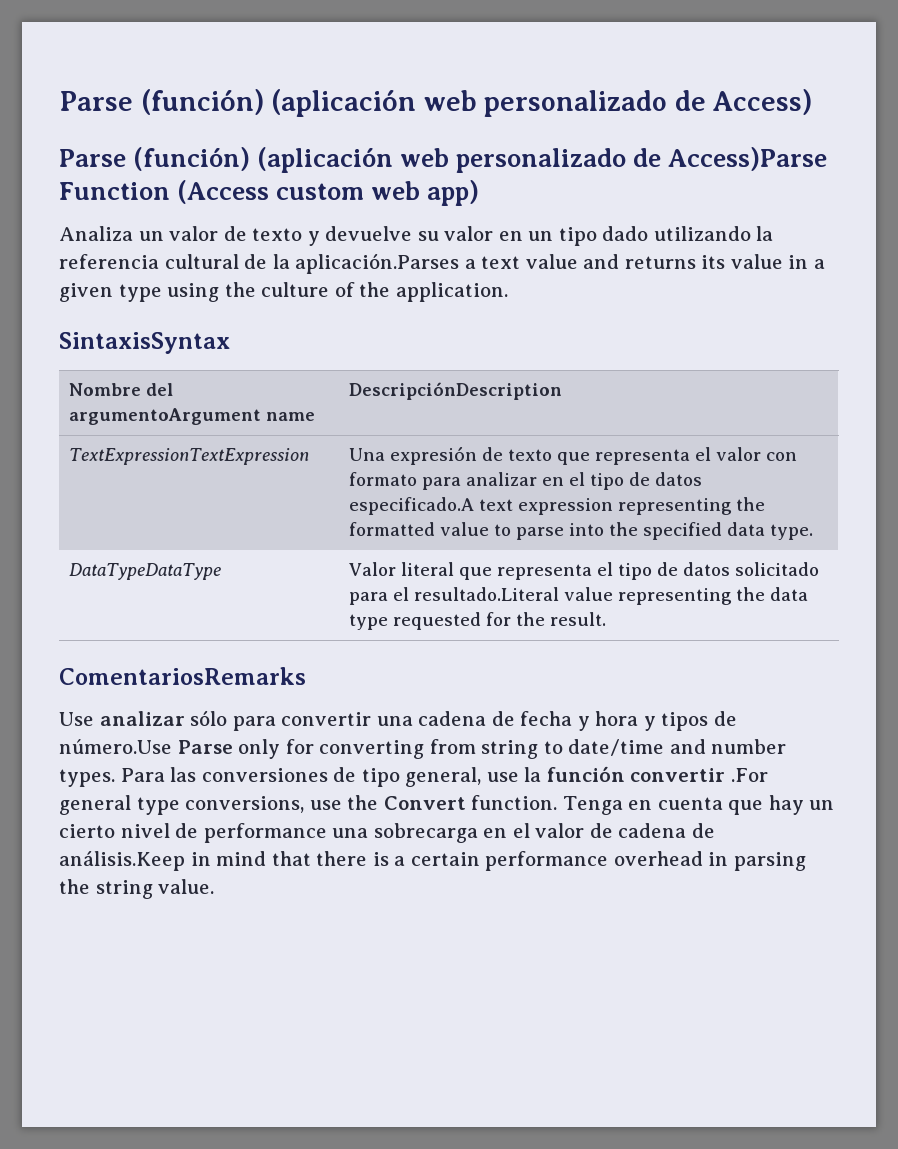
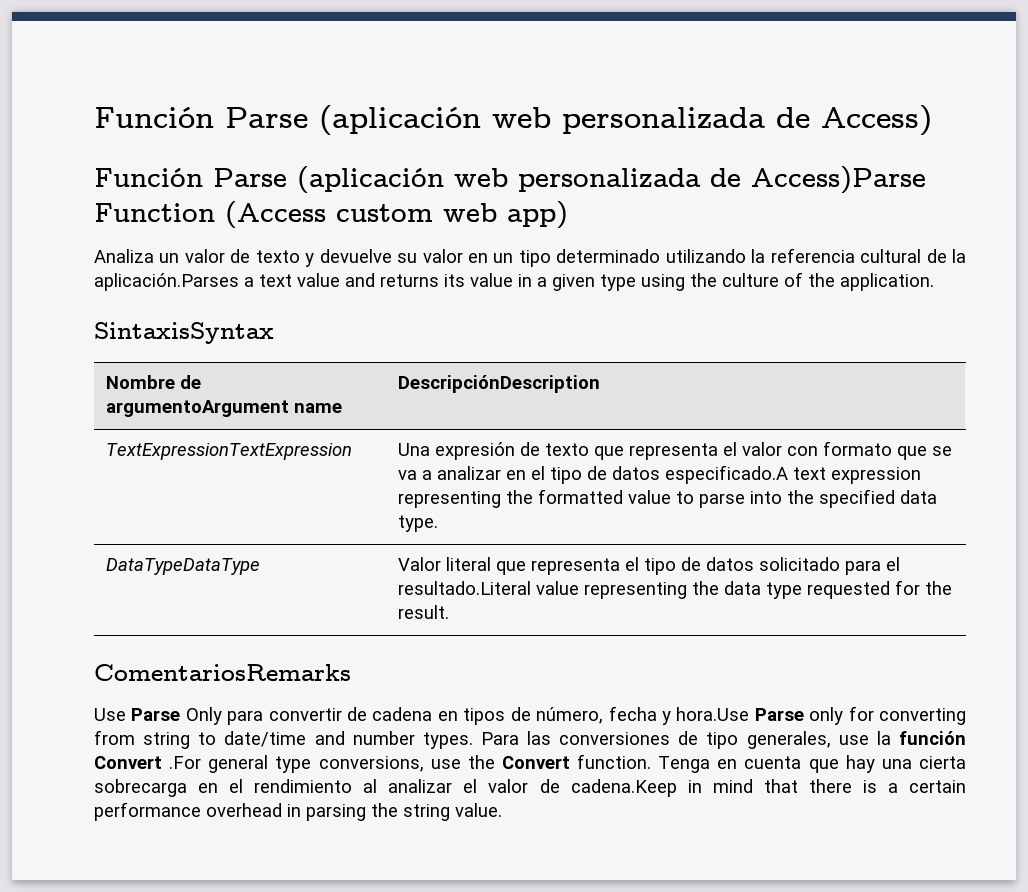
[59,89,668,117] Parse (función) (aplicación web personalizado -> [94,105,765,135] Función Parse (aplicación web personalizada
[59,147,627,173] Parse (función) (aplicación web personalizado -> [94,166,701,193] Función Parse (aplicación web personalizada
[602,226,649,241] dado -> [556,249,661,263] determinado
[145,383,173,396] del -> [179,375,201,389] de
[421,477,461,490] para -> [896,446,952,460] [397,470,432,480] que se va a
[99,710,737,731] [59,739,172,754] analizar sólo para convertir una cadena de fecha y hora y tipos de número.Use -> [131,706,750,725] Parse Only para convertir de cadena en tipos de número, fecha y hora.Use
[405,767,482,787] general, -> [746,731,831,749] generales,
[630,768,726,782] convertir -> [94,756,162,769] Convert
[809,800,835,810] [59,823,715,843] [59,851,185,871] un cierto nivel de performance una sobrecarga en el valor de cadena de análisis.Keep -> [881,756,966,769] [94,779,677,797] una cierta sobrecarga en el rendimiento al analizar el valor de cadena.Keep

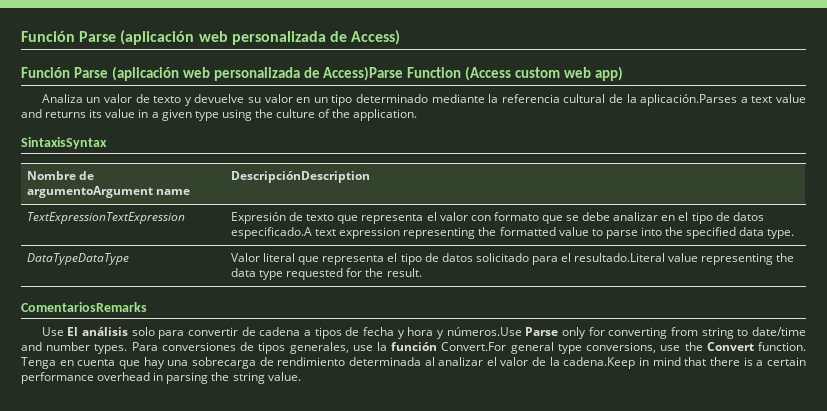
[665,249,746,263] utilizando -> [431,94,485,103] mediante
[397,442,515,460] Una expresión -> [231,212,287,224] Expresión
[397,470,432,480] va a -> [582,212,611,221] debe
[131,707,222,725] Parse Only -> [67,327,155,336] El análisis solo
[437,711,458,721] en -> [304,330,312,336] a
[536,707,604,724] número, -> (360, 331) none
[676,707,750,721] hora.Use -> [407,327,522,339] hora y números.Use
[527,731,552,745] las -> (158, 346) none
[706,732,739,749] tipo -> [258,342,286,354] tipos
[94,756,202,769] Convert .For -> [441,342,507,351] Convert.For
[918,756,966,769] [94,779,353,797] cierta sobrecarga en el rendimiento -> [191,357,421,369] sobrecarga de rendimiento determinada
(560, 786) none -> [549,357,560,366] la

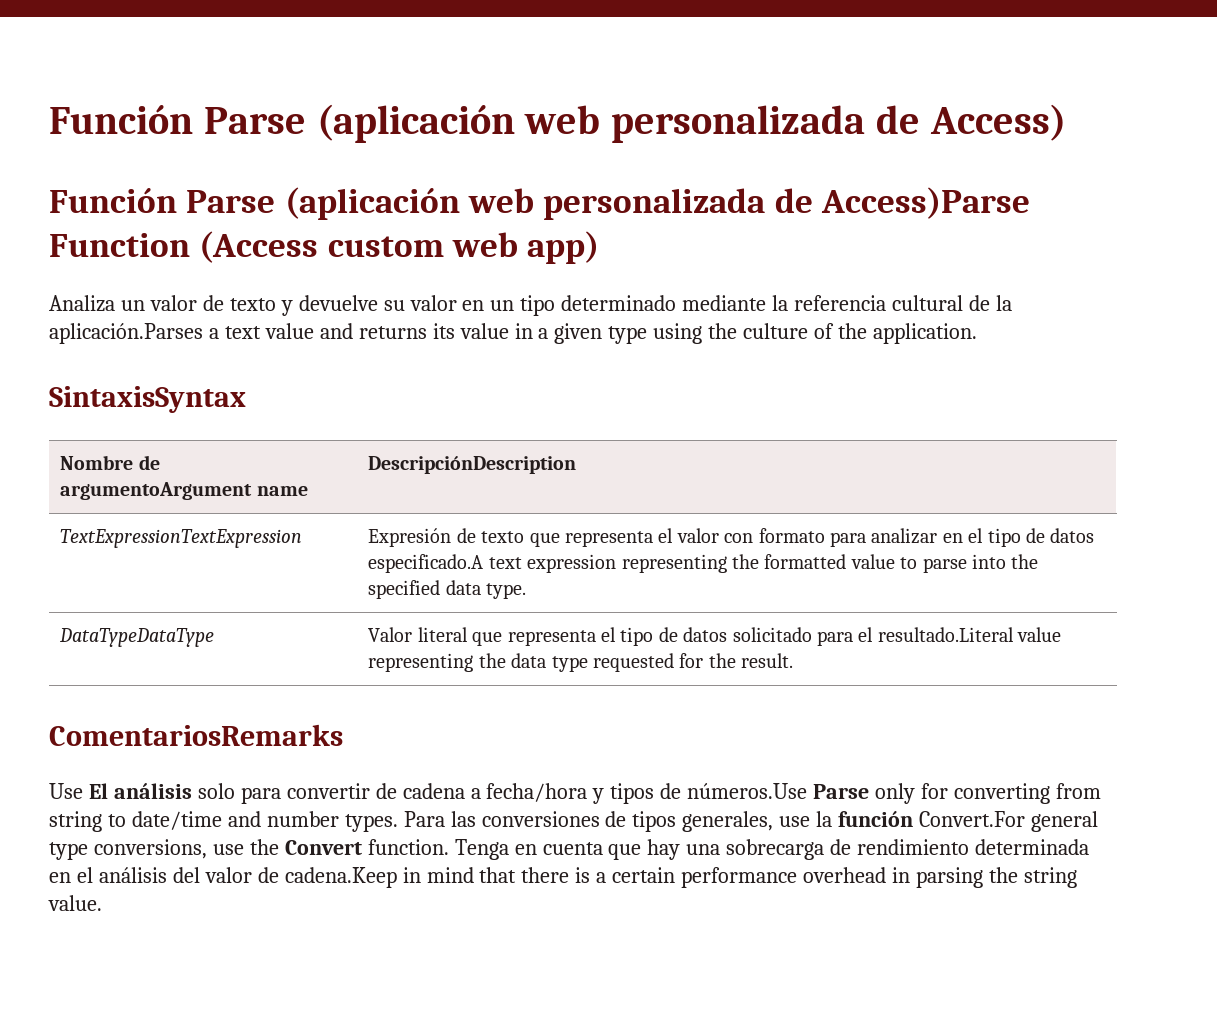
[541,212,611,224] que se debe -> [829,532,866,547] para
[314,327,445,339] tipos de fecha y hora y -> [486,783,682,804] fecha/hora y tipos de
(158, 346) none -> [450,811,476,827] las
[424,357,560,366] al analizar el valor de la -> [49,867,279,883] en el análisis del valor de

